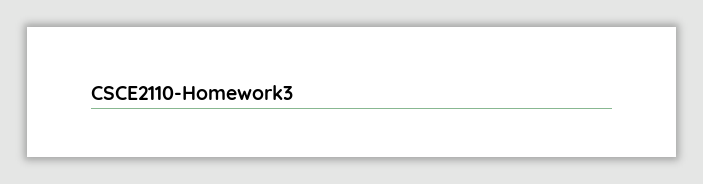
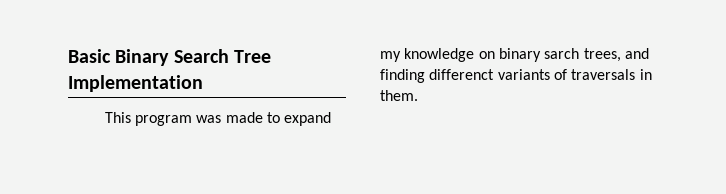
[91,85,293,100] CSCE2110-Homework3 -> [68,49,272,66] [68,75,203,92] [104,112,332,126] [380,48,649,62] [380,69,652,83] [380,90,418,101] Basic Binary Search Tree Implementation // This program was made to expand my knowledge on binary sarch trees, and finding differenct variants of traversals in them.

